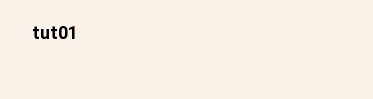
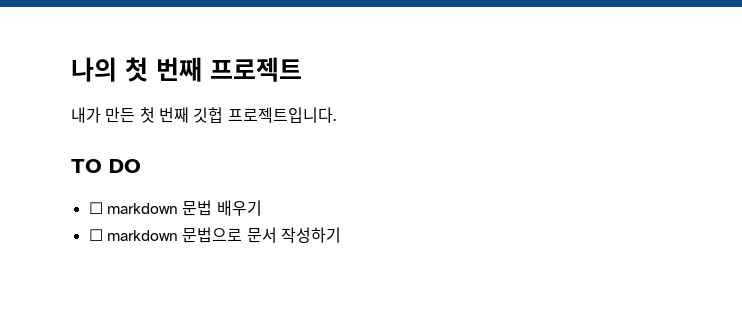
[32,26,78,39] tut01 -> [71,57,302,82] [71,107,336,123] [71,159,141,173] [88,200,262,216] [88,227,341,243] 나의 첫 번째 프로젝트 // 내가 만든 첫 번째 깃헙 프로젝트입니다. // TO DO // ☐ markdown 문법 배우기 // ☐ markdown 문법으로 문서 작성하기

